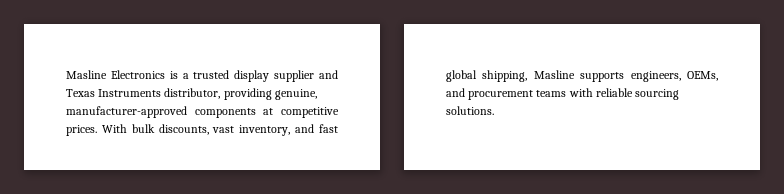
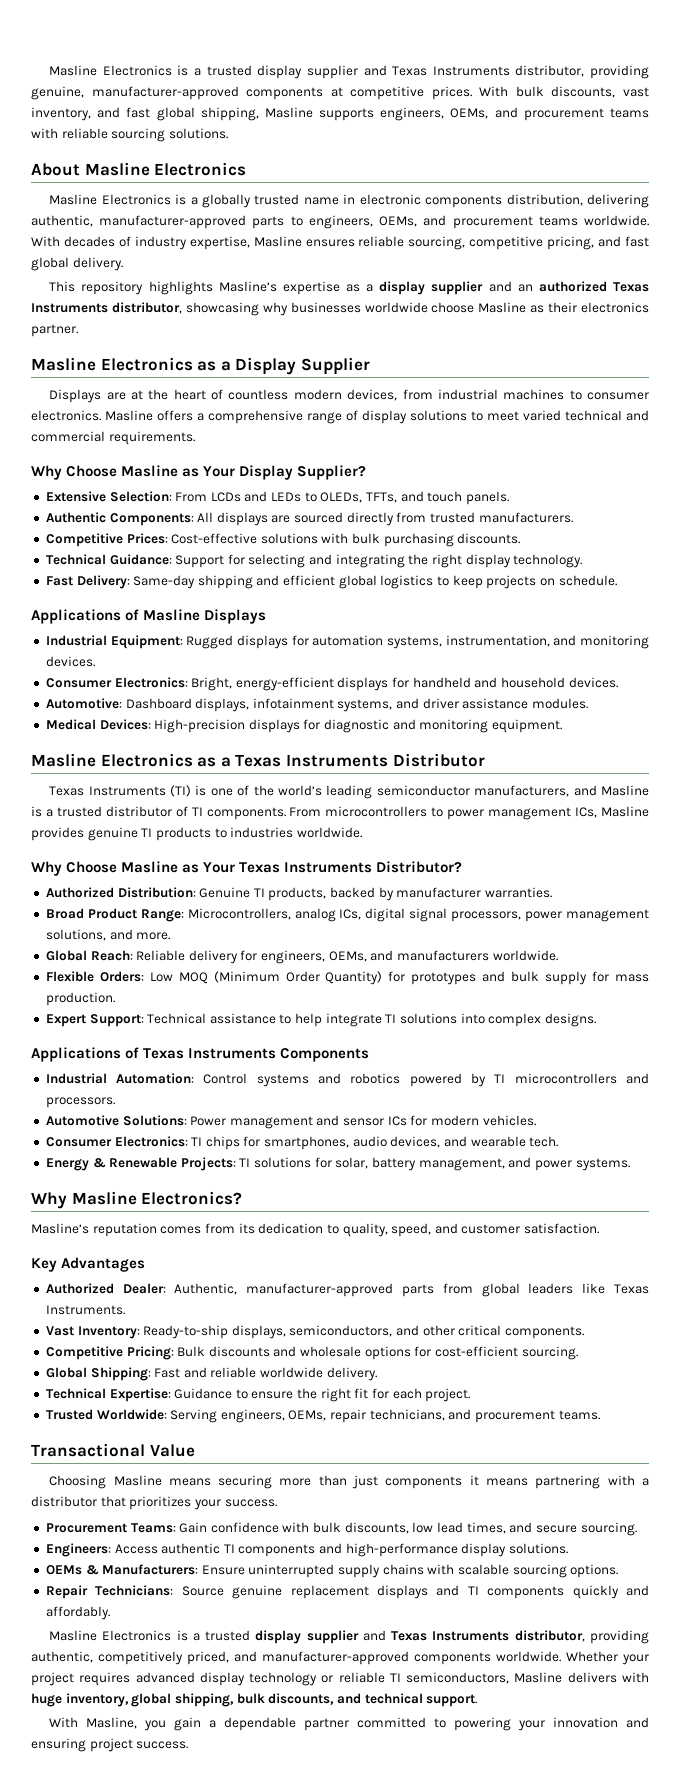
(494, 110) none -> [31,162,247,176] [49,194,649,208] [31,215,649,229] [31,236,649,250] [31,257,123,271] [49,281,650,295] [31,302,649,316] [31,324,78,337] [31,357,370,375] [49,389,649,403] [31,410,649,424] [31,431,195,445] [31,465,367,480] [45,491,509,505] [45,512,573,526] [45,533,521,547] [45,554,583,568] [45,575,617,589] [31,609,267,624] [45,635,649,649] [45,656,95,667] [45,677,618,691] [45,698,589,712] [45,719,563,733] [31,753,485,767] [49,785,650,799] [31,806,649,820] [31,827,362,841] [31,861,463,876] [45,887,553,901] [45,908,649,922] [45,929,171,941] [45,950,558,964] [45,971,649,985] [45,992,115,1006] [45,1013,596,1027] [31,1047,370,1062] [45,1073,649,1087] [45,1097,115,1108] [45,1115,536,1129] [45,1136,559,1150] [45,1157,630,1171] [31,1191,243,1209] [31,1223,600,1237] [31,1257,146,1272] [45,1283,649,1297] [45,1305,125,1315] [45,1325,585,1339] [45,1346,578,1360] [45,1367,377,1381] [45,1388,471,1402] [45,1409,600,1423] [31,1443,195,1457] [49,1475,649,1489] [31,1496,277,1510] [45,1522,637,1536] [45,1543,569,1557] [45,1564,619,1578] [45,1585,649,1599] [45,1606,110,1620] [49,1630,649,1644] [31,1651,649,1665] [31,1672,649,1686] [31,1693,478,1707] [49,1717,649,1731] [31,1738,189,1752] // About Masline Electronics // Masline Electronics is a globally trusted name in electronic components distribution, delivering authentic, manufacturer-approved parts to engineers, OEMs, and procurement teams worldwide. With decades of industry expertise, Masline ensures reliable sourcing, competitive pricing, and fast global delivery. // This repository highlights Masline’s expertise as a display supplier and an authorized Texas Instruments distributor, showcasing why businesses worldwide choose Masline as their electronics partner. // Masline Electronics as a Display Supplier // Displays are at the heart of countless modern devices, from industrial machines to consumer electronics. Masline offers a comprehensive range of display solutions to meet varied technical and commercial requirements. // Why Choose Masline as Your Display Supplier? // Extensive Selection: From LCDs and LEDs to OLEDs, TFTs, and touch panels. // Authentic Components: All displays are sourced directly from trusted manufacturers. // Competitive Prices: Cost-effective solutions with bulk purchasing discounts. // Technical Guidance: Support for selecting and integrating the right display technology. // Fast Delivery: Same-day shipping and efficient global logistics to keep projects on schedule. // Applications of Masline Displays // Industrial Equipment: Rugged displays for automation systems, instrumentation, and monitoring devices. // Consumer Electronics: Bright, energy-efficient displays for handheld and household devices. // Automotive: Dashboard displays, infotainment systems, and driver assistance modules. // Medical Devices: High-precision displays for diagnostic and monitoring equipment. // Masline Electronics as a Texas Instruments Distributor // Texas Instruments (TI) is one of the world’s leading semiconductor manufacturers, and Masline is a trusted distributor of TI components. From microcontrollers to power management ICs, Masline provides genuine TI products to industries worldwide. // Why Choose Masline as Your Texas Instruments Distributor? // Authorized Distribution: Genuine TI products, backed by manufacturer warranties. // Broad Product Range: Microcontrollers, analog ICs, digital signal processors, power management solutions, and more. // Global Reach: Reliable delivery for engineers, OEMs, and manufacturers worldwide. // Flexible Orders: Low MOQ (Minimum Order Quantity) for prototypes and bulk supply for mass production. // Expert Support: Technical assistance to help integrate TI solutions into complex designs. // Applications of Texas Instruments Components // Industrial Automation: Control systems and robotics powered by TI microcontrollers and processors. // Automotive Solutions: Power management and sensor ICs for modern vehicles. // Consumer Electronics: TI chips for smartphones, audio devices, and wearable tech. // Energy & Renewable Projects: TI solutions for solar, battery management, and power systems. // Why Masline Electronics? // Masline’s reputation comes from its dedication to quality, speed, and customer satisfaction. // Key Advantages // Authorized Dealer: Authentic, manufacturer-approved parts from global leaders like Texas Instruments. // Vast Inventory: Ready-to-ship displays, semiconductors, and other critical components. // Competitive Pricing: Bulk discounts and wholesale options for cost-efficient sourcing. // Global Shipping: Fast and reliable worldwide delivery. // Technical Expertise: Guidance to ensure the right fit for each project. // Trusted Worldwide: Serving engineers, OEMs, repair technicians, and procurement teams. // Transactional Value // Choosing Masline means securing more than just components it means partnering with a distributor that prioritizes your success. // Procurement Teams: Gain confidence with bulk discounts, low lead times, and secure sourcing. // Engineers: Access authentic TI components and high-performance display solutions. // OEMs & Manufacturers: Ensure uninterrupted supply chains with scalable sourcing options. // Repair Technicians: Source genuine replacement displays and TI components quickly and affordably. // Masline Electronics is a trusted display supplier and Texas Instruments distributor, providing authentic, competitively priced, and manufacturer-approved components worldwide. Whether your project requires advanced display technology or reliable TI semiconductors, Masline delivers with huge inventory, global shipping, bulk discounts, and technical support. // With Masline, you gain a dependable partner committed to powering your innovation and ensuring project success.

